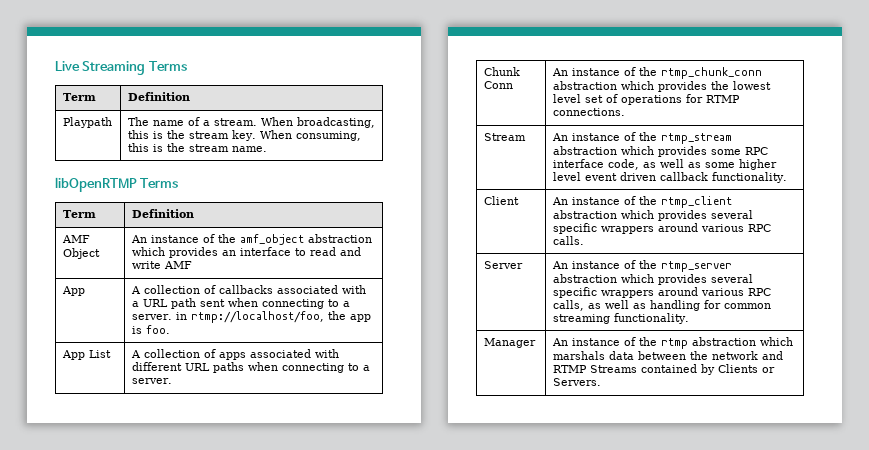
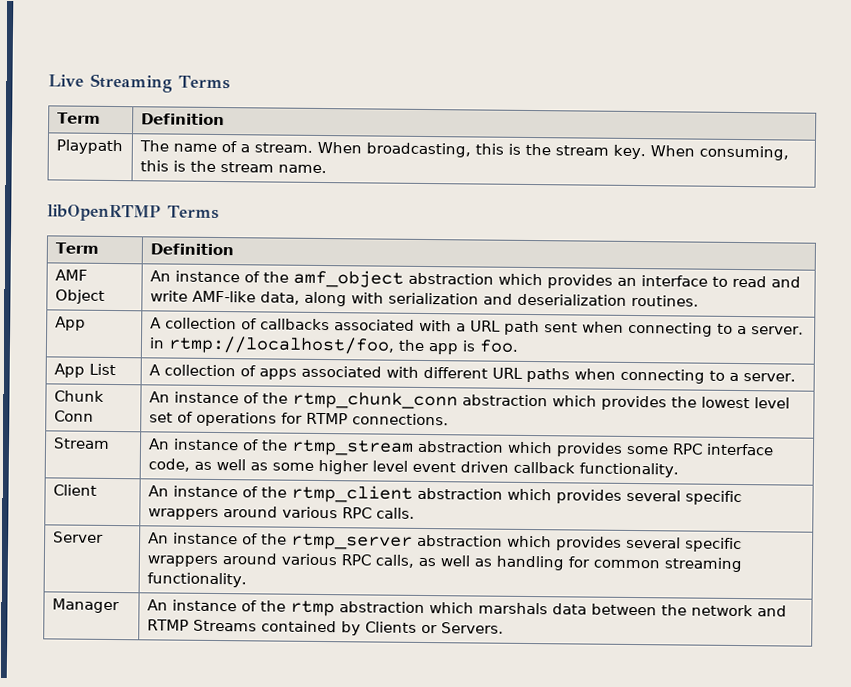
[163,261,192,269] AMF -> [191,290,699,307] AMF-like data, along with serialization and deserialization routines.

